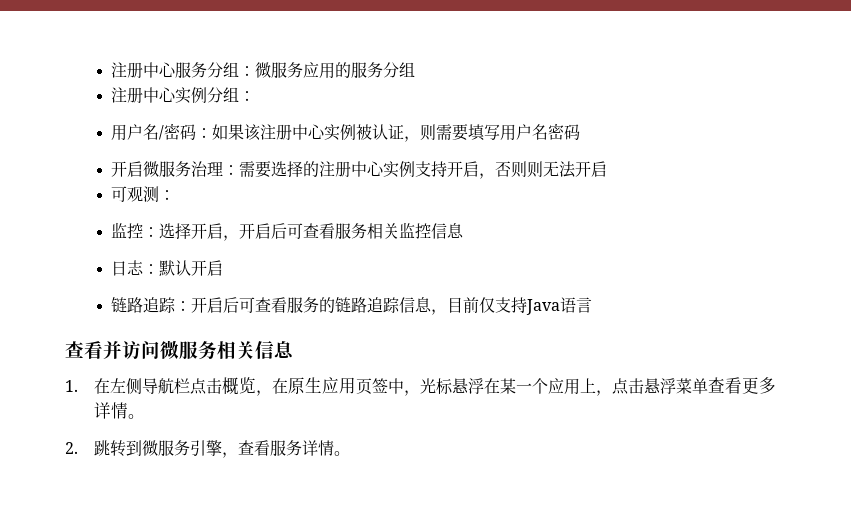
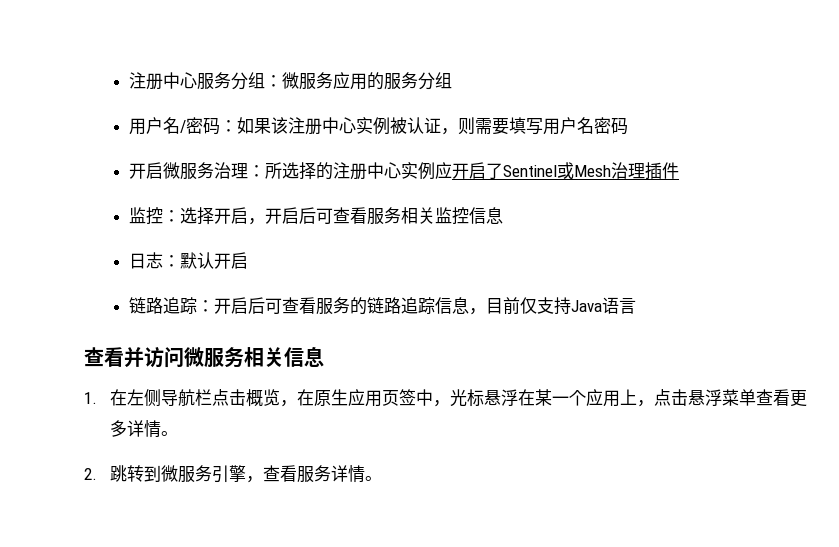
[111,87,256,104] // 注册中心实例分组： -> (453, 80) none
[239,161,272,178] 需要 -> [265,162,283,179] 所
[415,161,608,179] [111,186,176,202] 支持开启，否则则无法开启 // 可观测： -> [435,162,680,180] 应开启了Sentinel或Mesh治理插件

